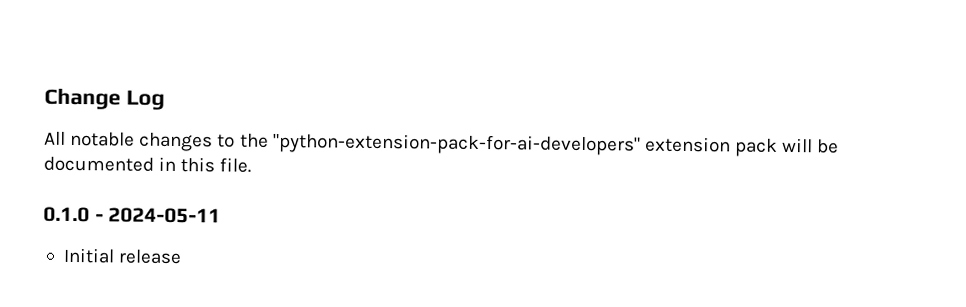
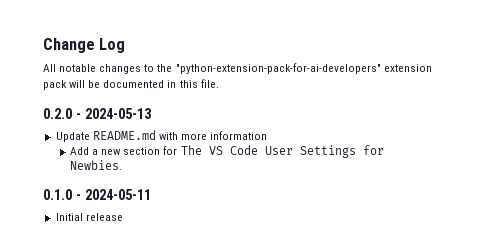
(252, 165) none -> [43,108,152,119] [55,130,268,142] [70,145,384,158] [70,160,123,170] // 0.2.0 - 2024-05-13 // Update README.md with more information // Add a new section for The VS Code User Settings for Newbies.

